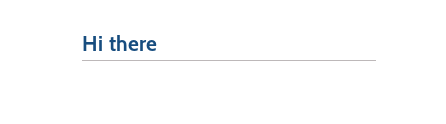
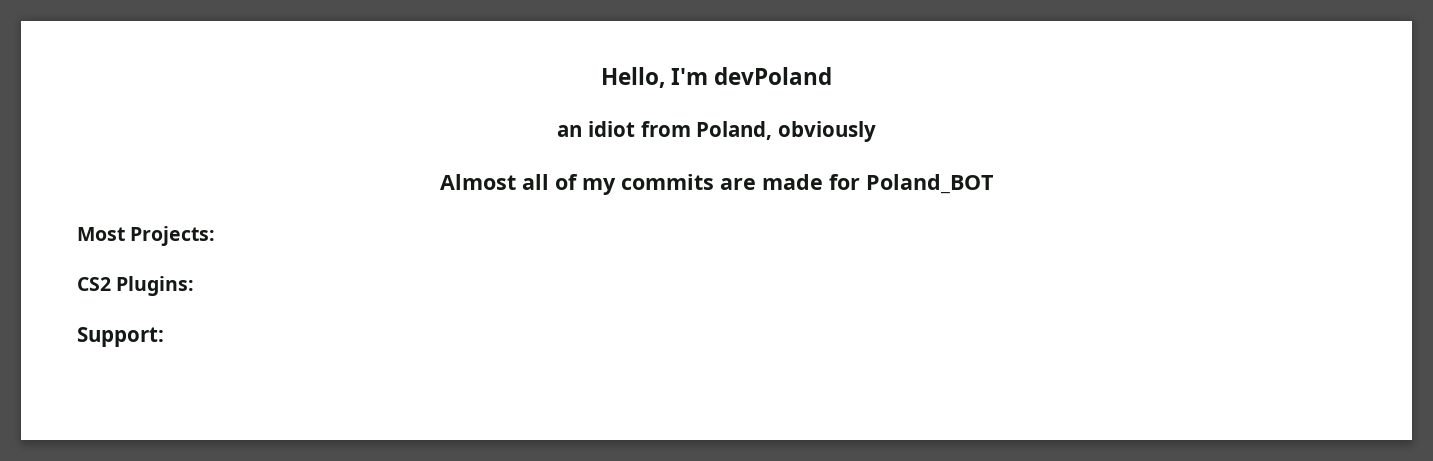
[82,35,157,51] Hi there -> [600,67,833,88] [557,121,876,142] [440,174,994,195] [77,226,216,246] [77,276,195,296] [77,327,164,347] Hello, I'm devPoland // an idiot from Poland, obviously // Almost all of my commits are made for Poland_BOT // Most Projects: // CS2 Plugins: // Support:

